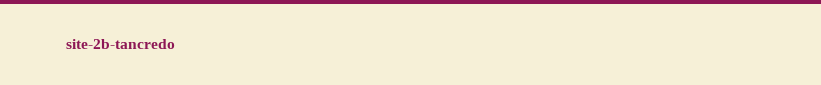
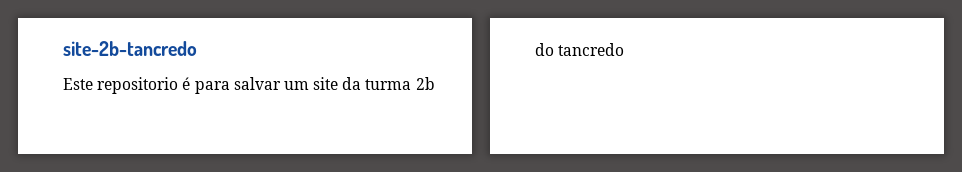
(175, 44) none -> [63,77,435,94] [535,43,625,56] // Este repositorio é para salvar um site da turma 2b do tancredo

